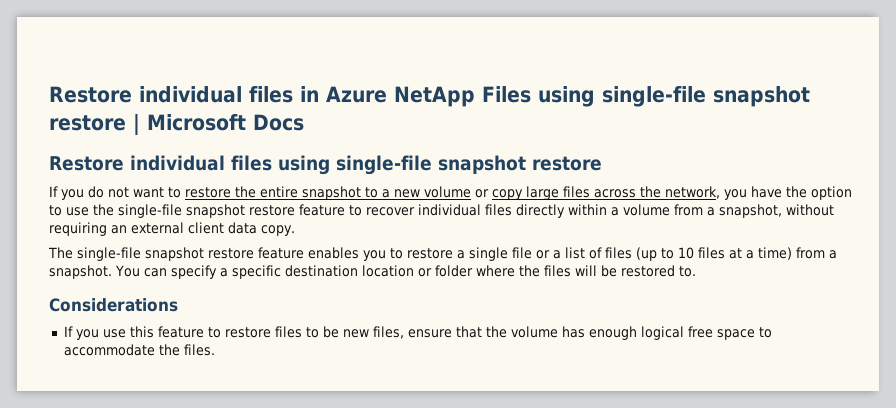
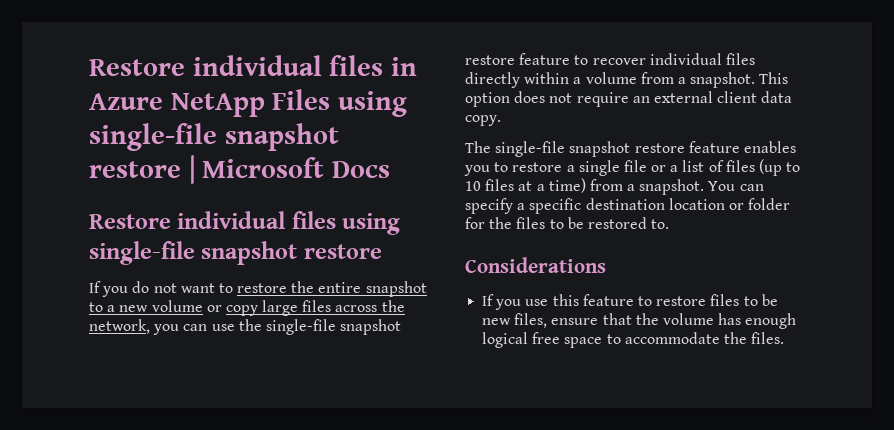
[751,186,852,200] [49,205,62,216] have the option to -> [183,324,208,331] can
[719,204,834,218] [49,222,107,236] snapshot, without requiring -> [690,72,789,88] [465,91,629,107] snapshot. This option does not require
[475,265,515,277] where -> [465,217,485,229] for
[574,265,597,276] will -> [549,219,564,229] to

